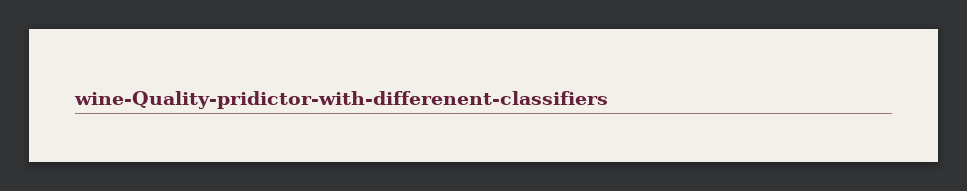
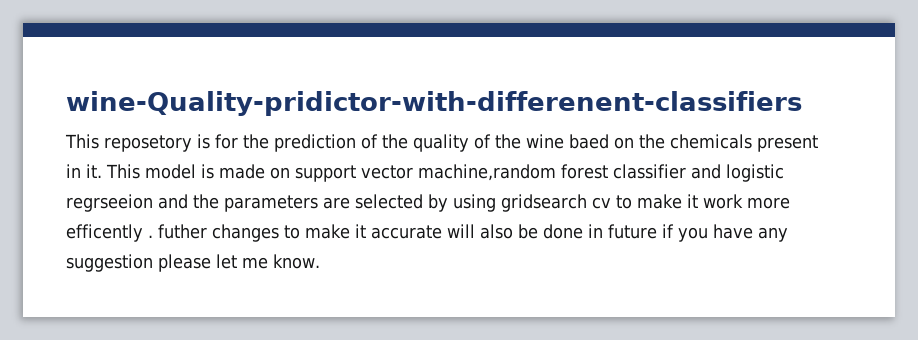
(608, 100) none -> [65,134,818,152] [66,164,784,182] [66,194,790,212] [66,224,788,242] [66,254,320,272] // This reposetory is for the prediction of the quality of the wine baed on the chemicals present in it. This model is made on support vector machine,random forest classifier and logistic regrseeion and the parameters are selected by using gridsearch cv to make it work more efficently . futher changes to make it accurate will also be done in future if you have any suggestion please let me know.

